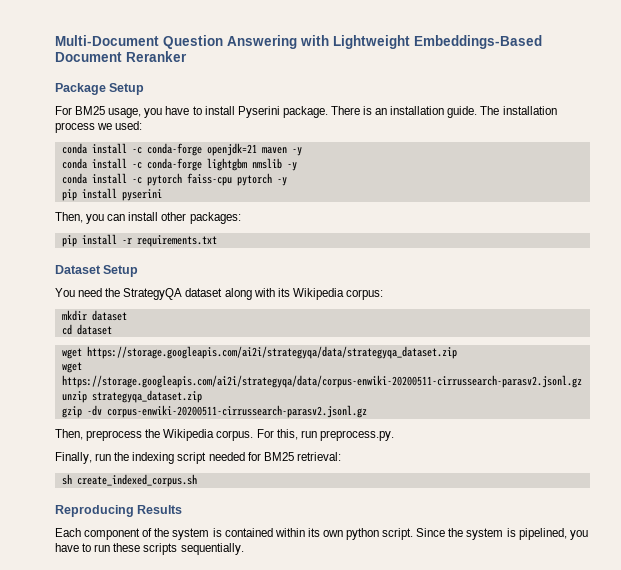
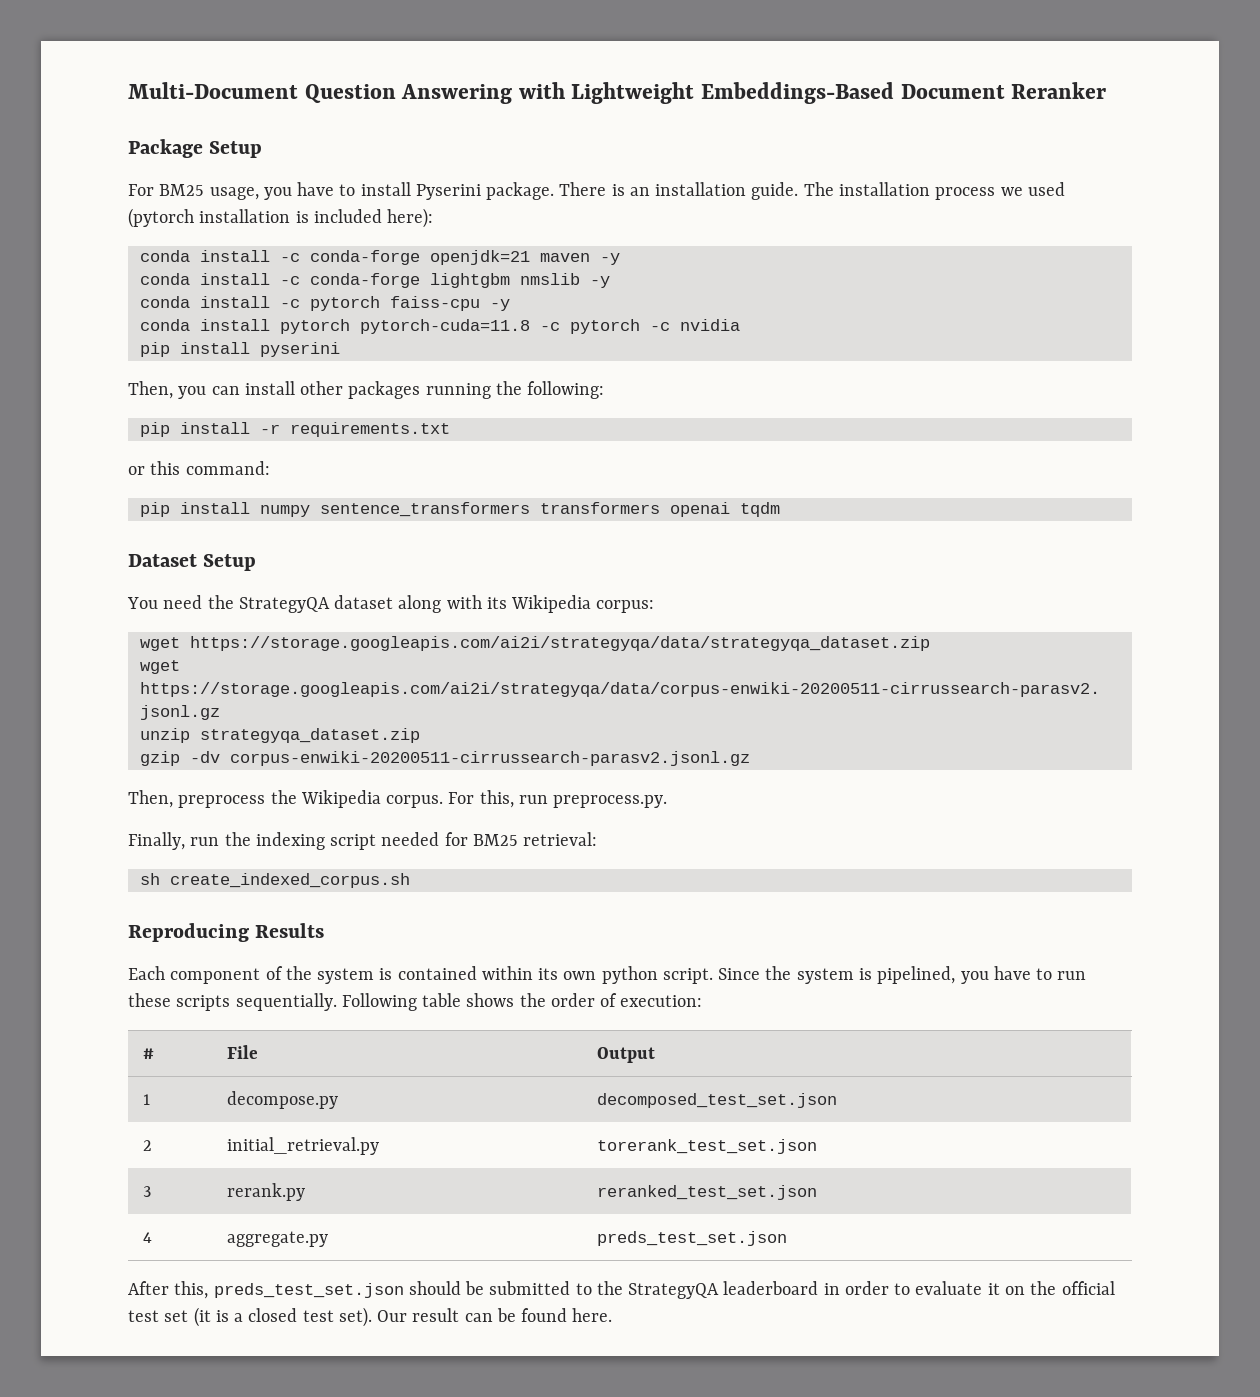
[115,121,143,130] used: -> [1027,182,1065,196] [128,208,434,228] used (pytorch installation is included here):
[236,173,287,186] pytorch -y -> [489,299,510,311] [139,319,740,334] -y // conda install pytorch pytorch-cuda=11.8 -c pytorch -c nvidia
[189,212,241,224] packages: -> [348,381,605,399] packages running the following:
(217, 241) none -> [128,461,270,475] [139,502,780,517] // or this command: // pip install numpy sentence_transformers transformers openai tqdm
[61,310,127,321] [61,324,112,335] // mkdir dataset // cd dataset -> (655, 606) none
(244, 549) none -> [341,993,703,1011] [142,1048,154,1059] [226,1045,258,1059] [596,1047,655,1063] [142,1094,150,1105] [226,1091,338,1109] [596,1093,837,1108] [142,1140,152,1151] [226,1137,379,1155] [596,1139,817,1154] [142,1186,151,1197] [226,1183,305,1201] [596,1185,817,1200] [142,1232,152,1243] [226,1231,328,1247] [596,1231,787,1246] [128,1281,1115,1299] [128,1307,613,1327] Following table shows the order of execution: // # | File | Output // 1 | decompose.py | decomposed_test_set.json // 2 | initial_retrieval.py | torerank_test_set.json // 3 | rerank.py | reranked_test_set.json // 4 | aggregate.py | preds_test_set.json // After this, preds_test_set.json should be submitted to the StrategyQA leaderboard in order to evaluate it on the official test set (it is a closed test set). Our result can be found here.

